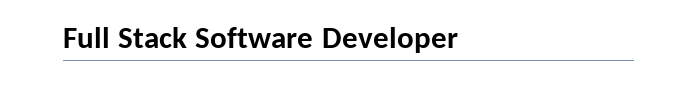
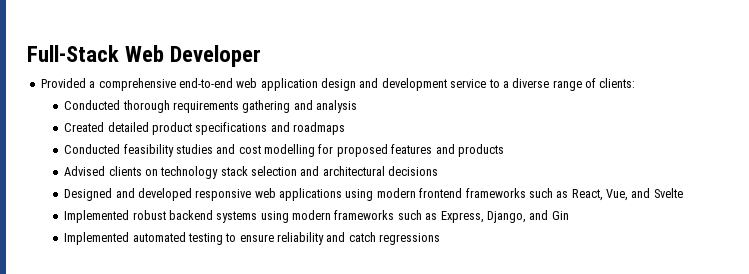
[63,27,458,53] Full Stack Software Developer -> [27,45,262,67] [40,78,636,91] [64,100,358,113] [64,122,346,135] [64,144,504,157] [64,166,439,179] [64,188,683,201] [64,210,569,223] [64,232,441,245] Full-Stack Web Developer // Provided a comprehensive end-to-end web application design and development service to a diverse range of clients: // Conducted thorough requirements gathering and analysis // Created detailed product specifications and roadmaps // Conducted feasibility studies and cost modelling for proposed features and products // Advised clients on technology stack selection and architectural decisions // Designed and developed responsive web applications using modern frontend frameworks such as React, Vue, and Svelte // Implemented robust backend systems using modern frameworks such as Express, Django, and Gin // Implemented automated testing to ensure reliability and catch regressions

